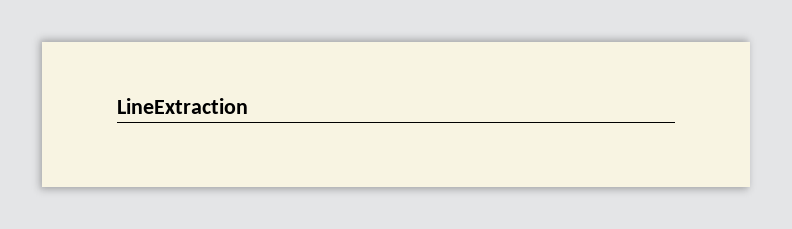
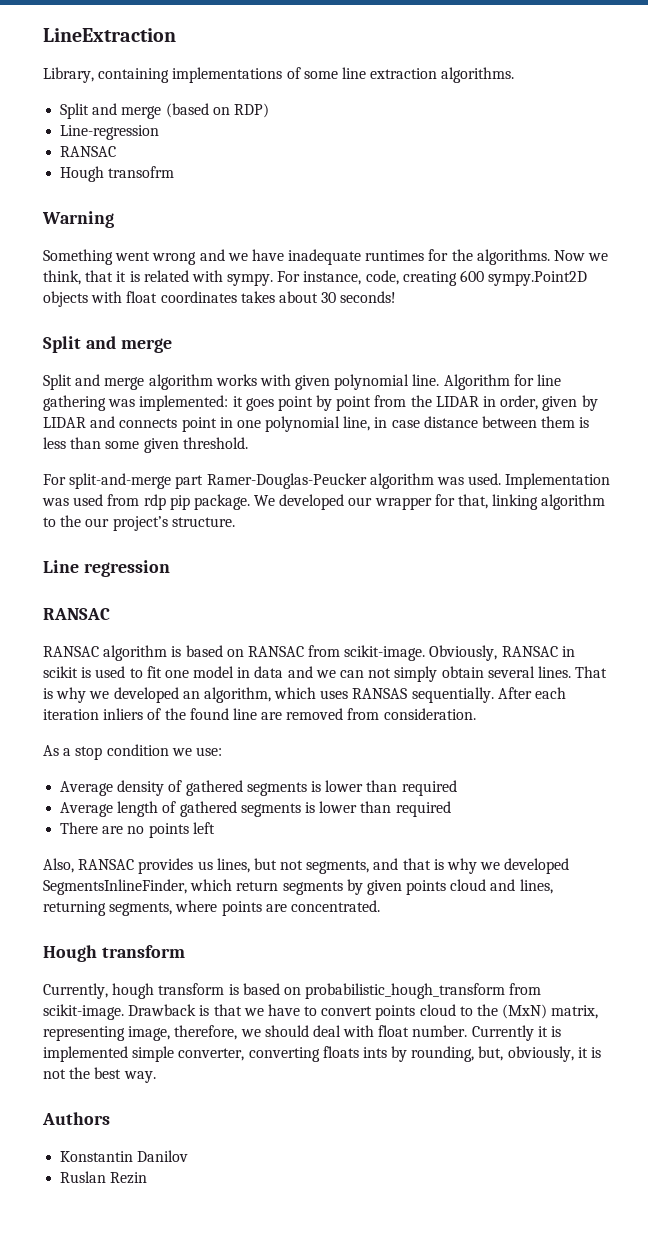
(248, 106) none -> [43,67,515,83] [60,103,269,119] [60,125,160,140] [60,146,117,157] [60,166,175,182] [42,211,114,228] [43,249,609,265] [43,270,588,286] [43,291,397,307] [43,336,172,353] [43,374,562,390] [43,395,598,411] [43,416,590,432] [43,437,248,453] [43,473,611,489] [42,494,606,510] [43,515,235,531] [43,560,170,577] [43,608,110,620] [43,645,575,661] [43,666,608,682] [43,687,567,703] [43,708,476,720] [43,744,222,760] [60,780,457,796] [60,801,451,817] [60,822,215,838] [43,858,570,874] [43,879,553,895] [43,900,380,916] [43,945,185,962] [43,983,542,999] [43,1004,599,1020] [43,1025,562,1041] [43,1046,602,1062] [43,1067,156,1083] [42,1112,110,1125] [60,1150,189,1162] [60,1171,148,1184] // Library, containing implementations of some line extraction algorithms. // Split and merge (based on RDP) // Line-regression // RANSAC // Hough transofrm // Warning // Something went wrong and we have inadequate runtimes for the algorithms. Now we think, that it is related with sympy. For instance, code, creating 600 sympy.Point2D objects with float coordinates takes about 30 seconds! // Split and merge // Split and merge algorithm works with given polynomial line. Algorithm for line gathering was implemented: it goes point by point from the LIDAR in order, given by LIDAR and connects point in one polynomial line, in case distance between them is less than some given threshold. // For split-and-merge part Ramer-Douglas-Peucker algorithm was used. Implementation was used from rdp pip package. We developed our wrapper for that, linking algorithm to the our project’s structure. // Line regression // RANSAC // RANSAC algorithm is based on RANSAC from scikit-image. Obviously, RANSAC in scikit is used to fit one model in data and we can not simply obtain several lines. That is why we developed an algorithm, which uses RANSAS sequentially. After each iteration inliers of the found line are removed from consideration. // As a stop condition we use: // Average density of gathered segments is lower than required // Average length of gathered segments is lower than required // There are no points left // Also, RANSAC provides us lines, but not segments, and that is why we developed SegmentsInlineFinder, which return segments by given points cloud and lines, returning segments, where points are concentrated. // Hough transform // Currently, hough transform is based on probabilistic_hough_transform from scikit-image. Drawback is that we have to convert points cloud to the (MxN) matrix, representing image, therefore, we should deal with float number. Currently it is implemented simple converter, converting floats ints by rounding, but, obviously, it is not the best way. // Authors // Konstantin Danilov // Ruslan Rezin

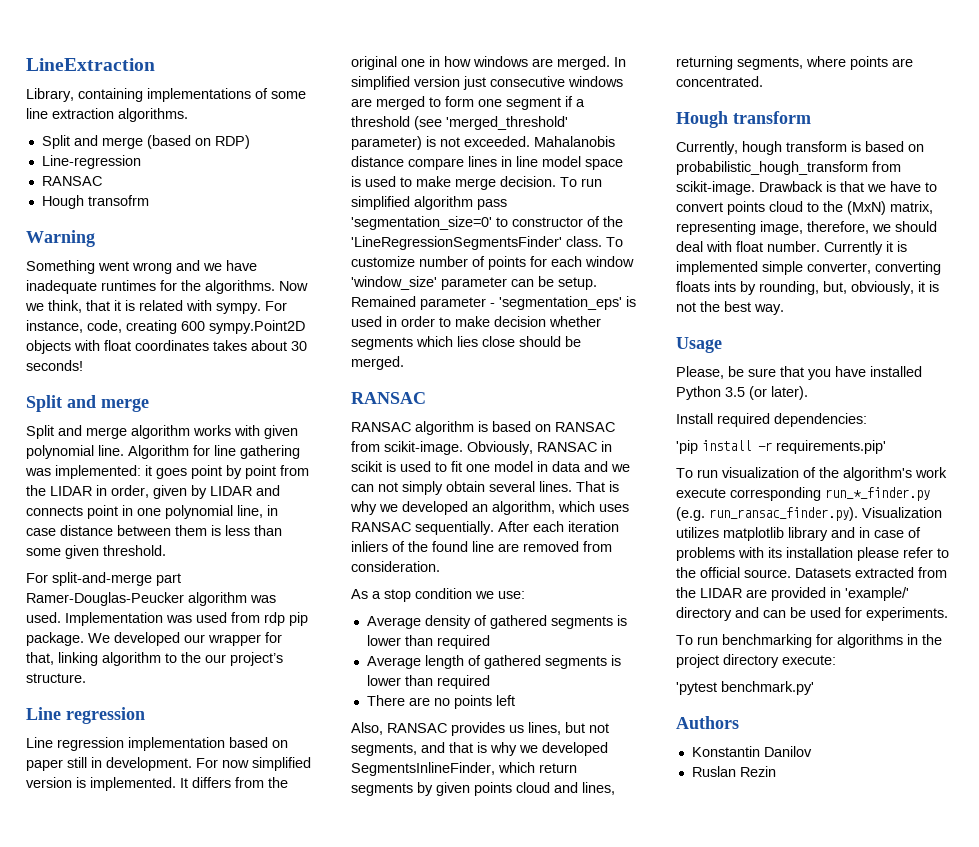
(170, 568) none -> [26,737,288,751] [26,757,311,771] [26,777,288,791] [351,56,626,70] [351,76,623,90] [351,96,585,110] [351,116,568,130] [351,136,615,150] [351,156,623,170] [351,176,602,190] [351,196,507,210] [351,216,623,230] [351,236,623,250] [351,256,634,270] [351,276,597,290] [351,296,636,310] [351,316,601,327] [351,336,581,350] [351,356,404,370] // Line regression implementation based on paper still in development. For now simplified version is implemented. It differs from the original one in how windows are merged. In simplified version just consecutive windows are merged to form one segment if a threshold (see 'merged_threshold' parameter) is not exceeded. Mahalanobis distance compare lines in line model space is used to make merge decision. To run simplified algorithm pass 'segmentation_size=0' to constructor of the 'LineRegressionSegmentsFinder' class. To customize number of points for each window 'window_size' parameter can be setup. Remained parameter - 'segmentation_eps' is used in order to make decision whether segments which lies close should be merged.
[352,688,408,699] RANSAS -> [351,522,411,532] RANSAC
(156, 1077) none -> [676,337,722,353] [676,366,922,380] [676,386,808,400] [676,413,867,427] [676,440,886,454] [676,467,947,481] [676,487,930,501] [676,507,942,521] [676,527,921,541] [676,547,949,561] [676,567,947,578] [676,587,909,601] [676,607,948,621] [676,634,942,648] [676,654,836,668] [676,681,814,695] // Usage // Please, be sure that you have installed Python 3.5 (or later). // Install required dependencies: // 'pip install -r requirements.pip' // To run visualization of the algorithm's work execute corresponding run_*_finder.py (e.g. run_ransac_finder.py). Visualization utilizes matplotlib library and in case of problems with its installation please refer to the official source. Datasets extracted from the LIDAR are provided in 'example/' directory and can be used for experiments. // To run benchmarking for algorithms in the project directory execute: // 'pytest benchmark.py'

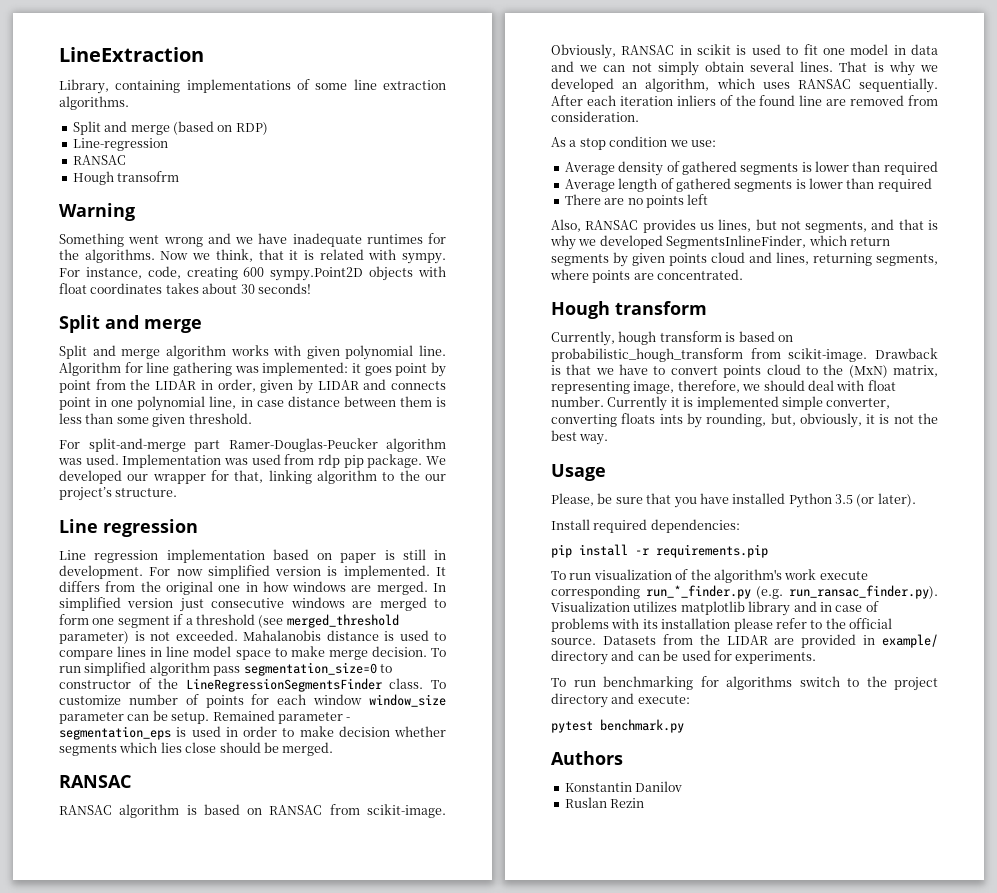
(63, 765) none -> [384,550,395,560] is
[446,116,568,130] 'merged_threshold' -> [286,614,399,628] merged_threshold
(404, 161) none -> [384,630,446,641] is used to
[351,176,396,187] is used -> (271, 655) none
[351,216,492,230] 'segmentation_size=0' -> [243,662,377,676] segmentation_size=0
[351,236,562,250] 'LineRegressionSegmentsFinder' -> [185,678,382,692] LineRegressionSegmentsFinder
[351,276,437,290] 'window_size' -> [369,694,446,707] window_size
[499,296,622,310] 'segmentation_eps' -> [59,726,171,740] segmentation_eps
[676,440,698,454] 'pip -> [551,544,572,558] pip
[776,440,886,454] requirements.pip' -> [656,544,768,558] requirements.pip
[855,567,914,578] extracted -> (656, 640) none
[845,587,909,601] 'example/' -> [882,634,938,648] example/
[907,634,918,645] in -> [799,676,859,687] switch to
(779, 661) none -> [611,693,635,704] and
[676,681,814,695] 'pytest benchmark.py' -> [551,719,684,733] pytest benchmark.py

